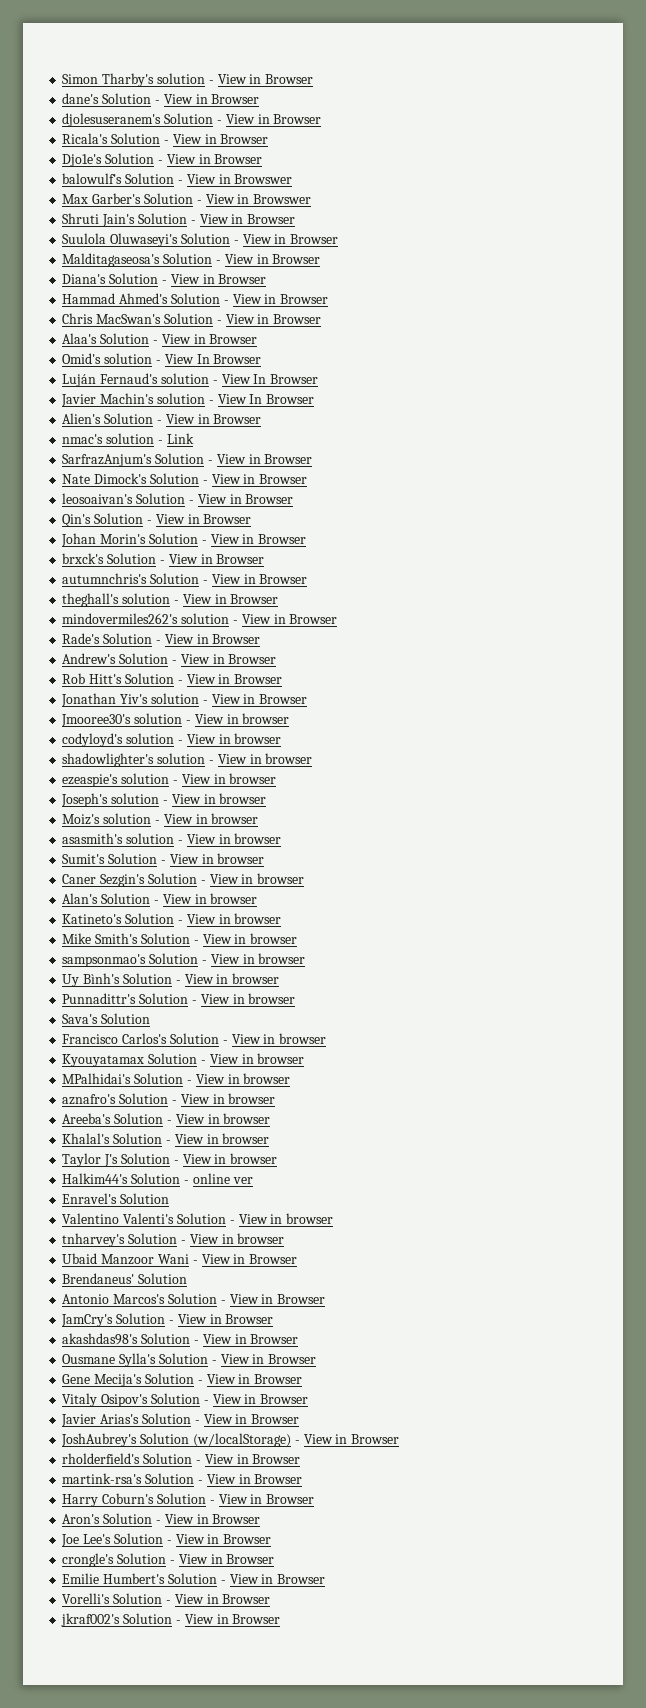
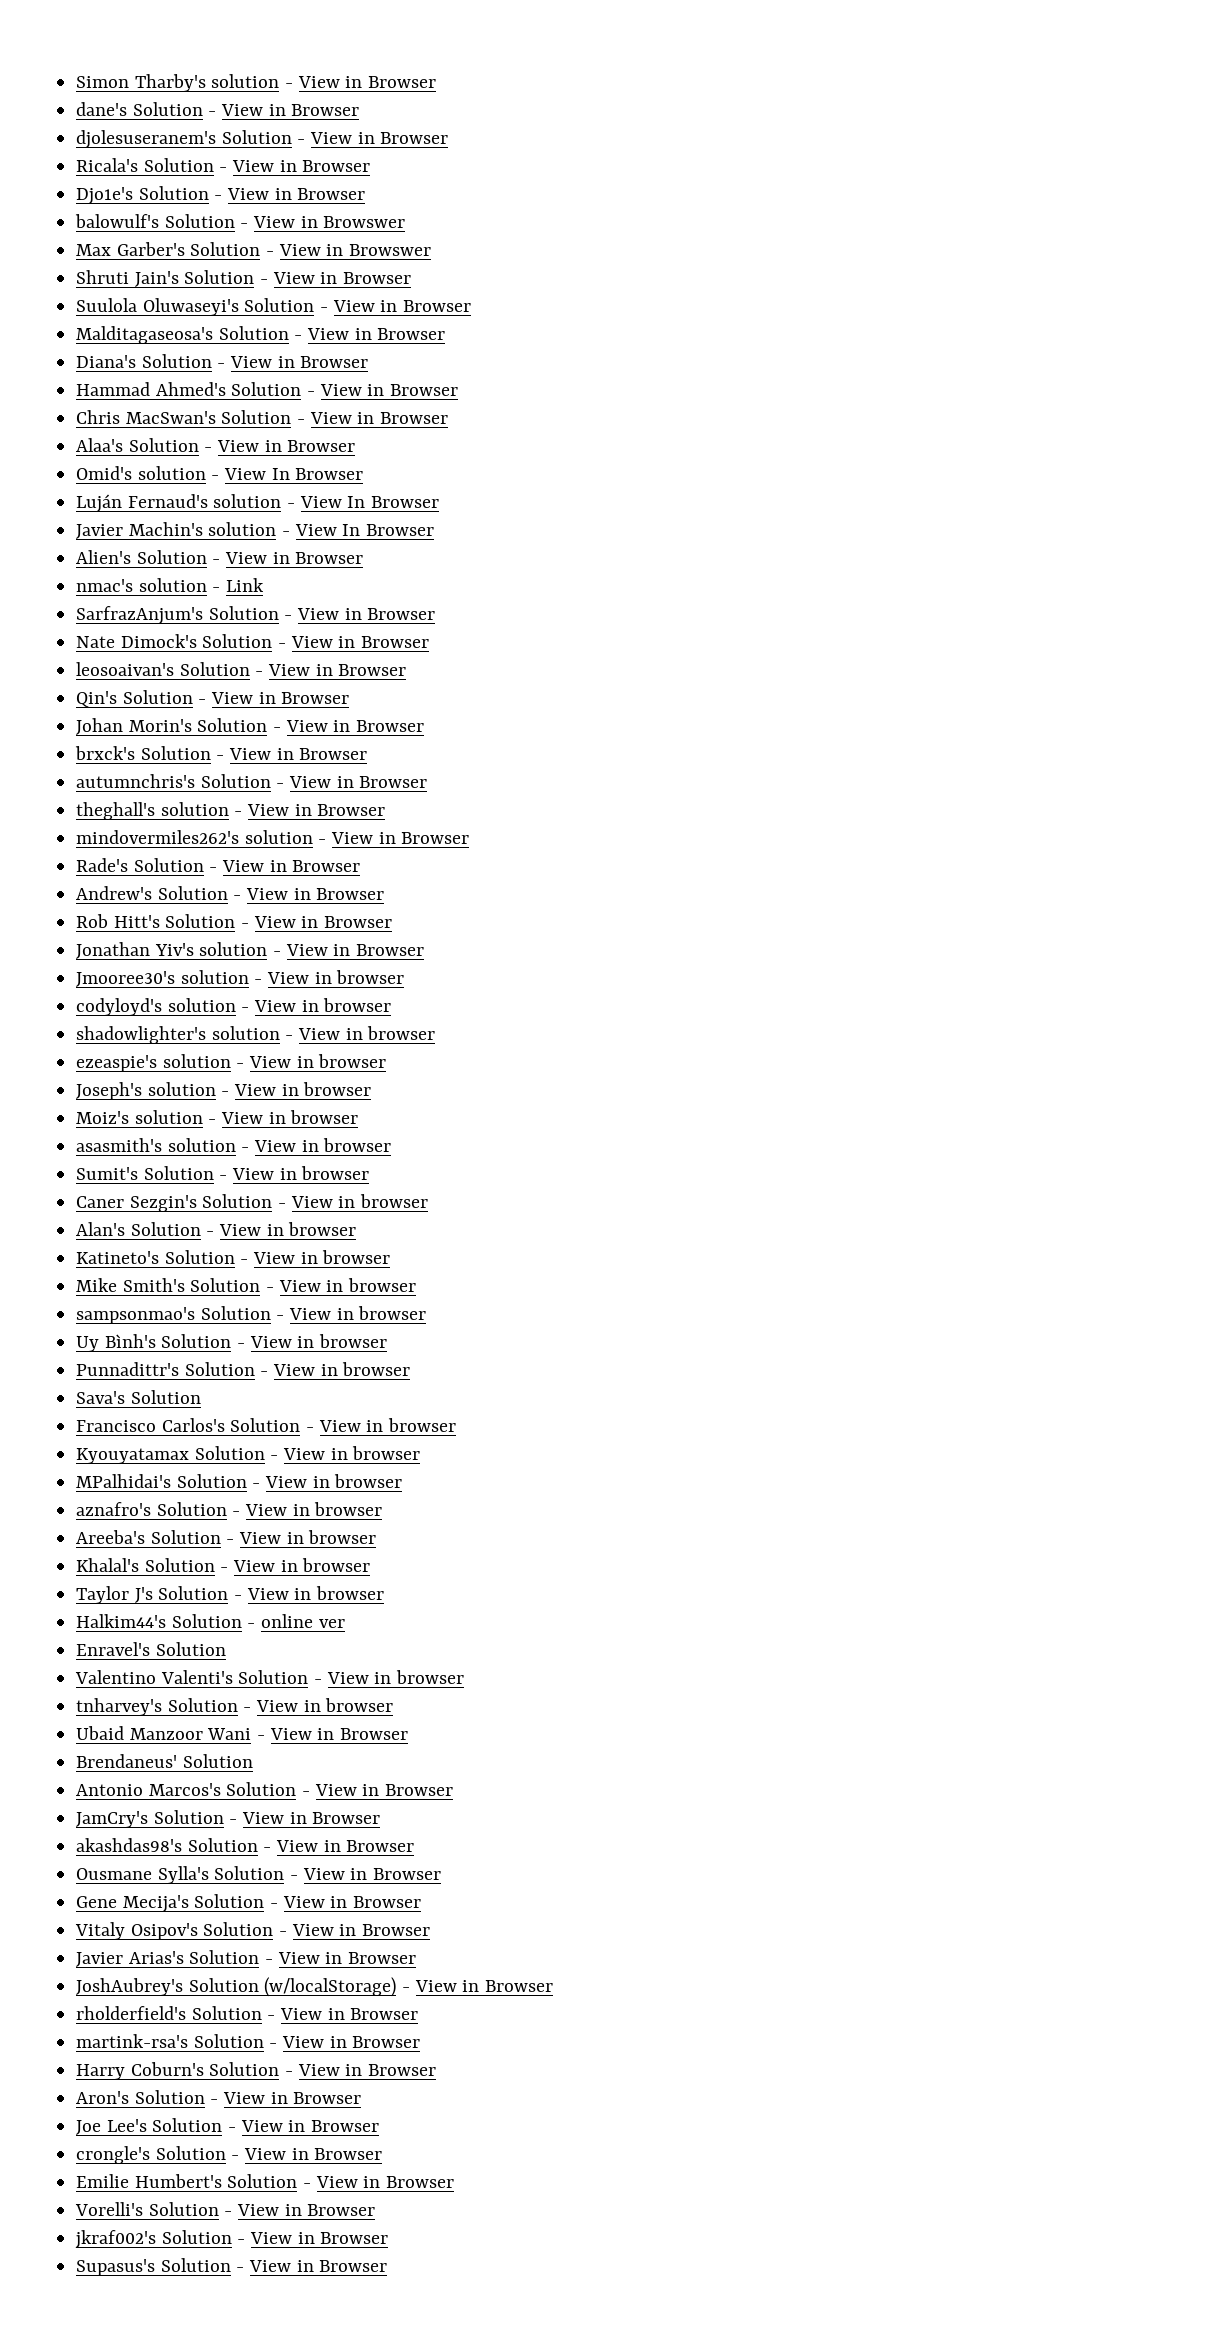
(281, 1619) none -> [76,2258,388,2276] // Supasus's Solution - View in Browser

